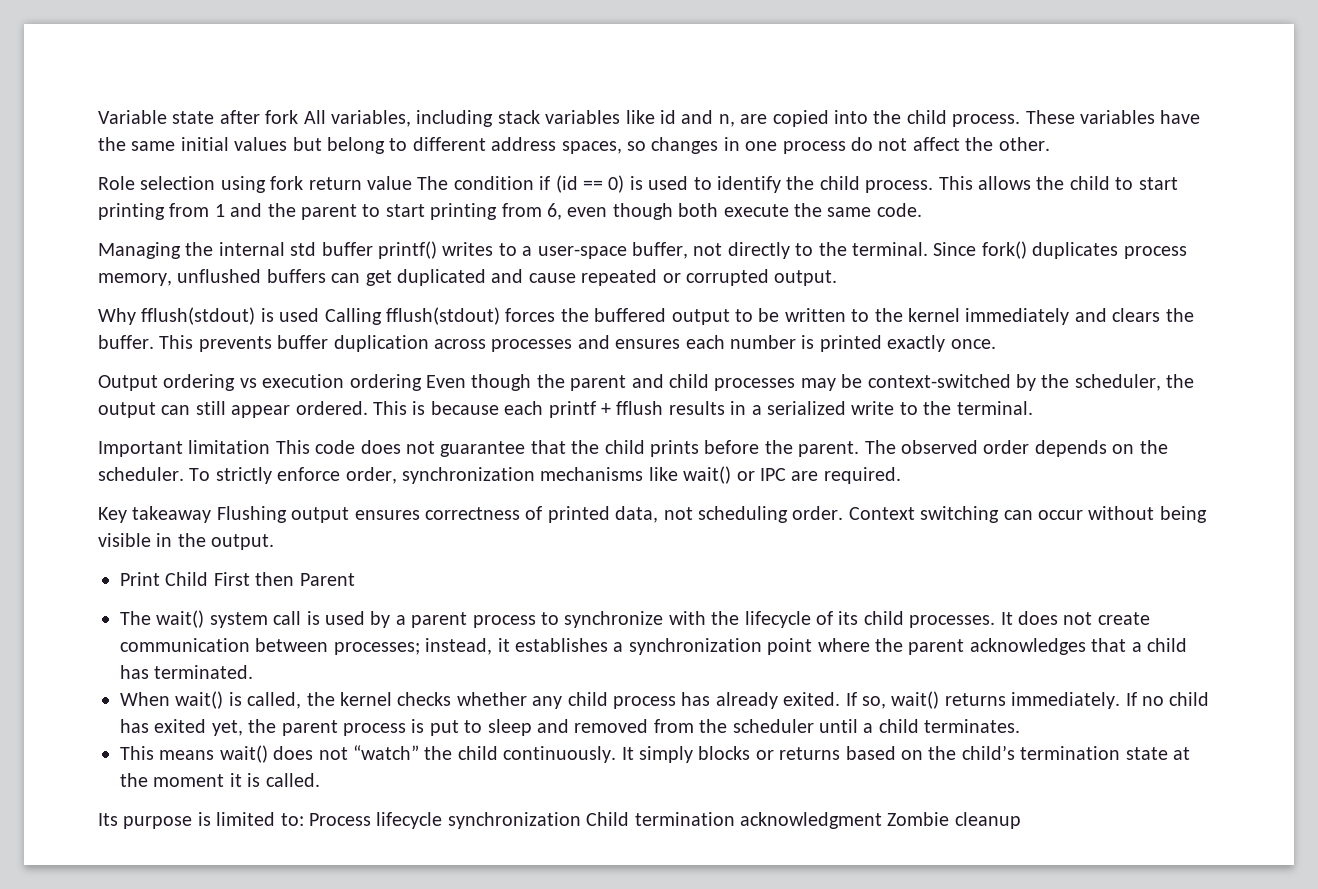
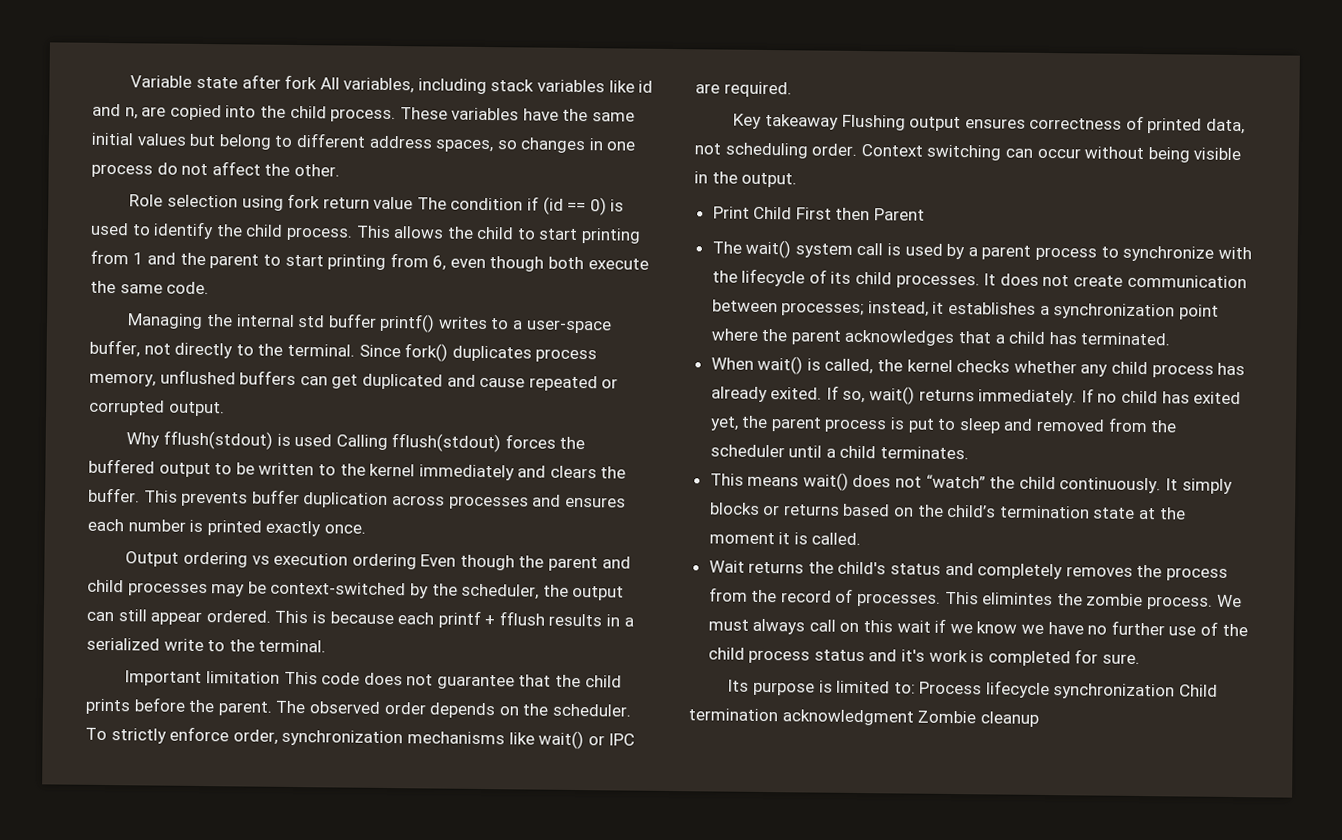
(320, 780) none -> [708,560,1229,581] [708,587,1242,610] [707,618,1248,637] [707,647,1141,667] // Wait returns the child's status and completely removes the process from the record of processes. This elimintes the zombie process. We must always call on this wait if we know we have no further use of the child process status and it's work is completed for sure.

